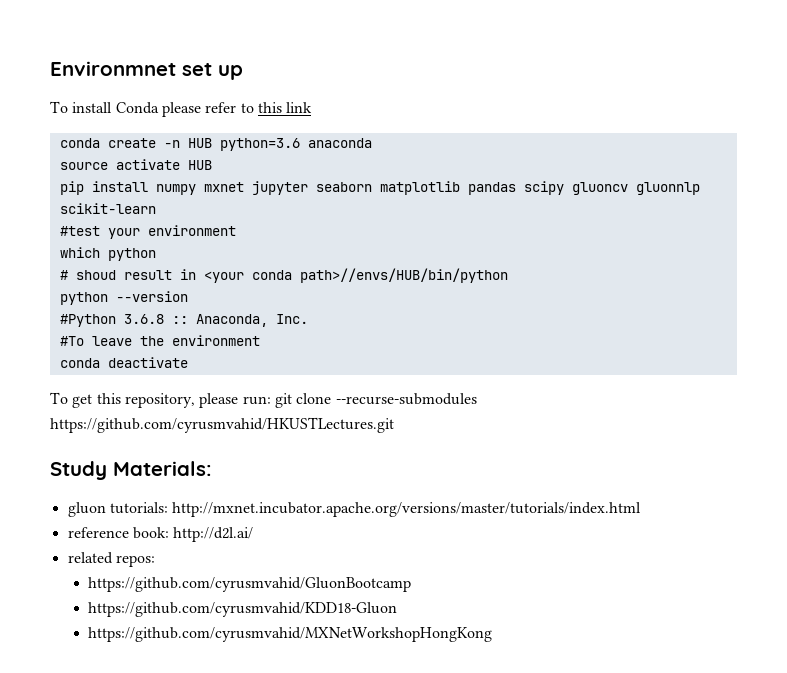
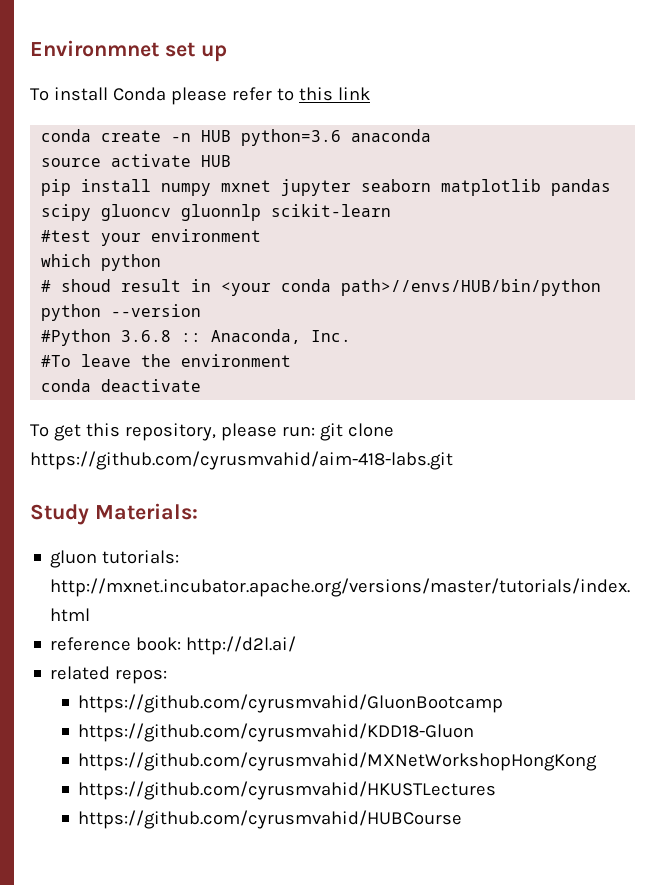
[335,393,477,405] [50,417,394,433] --recurse-submodules https://github.com/cyrusmvahid/HKUSTLectures.git -> [30,451,453,470] https://github.com/cyrusmvahid/aim-418-labs.git
(492, 634) none -> [78,781,497,800] [78,810,463,829] // https://github.com/cyrusmvahid/HKUSTLectures // https://github.com/cyrusmvahid/HUBCourse

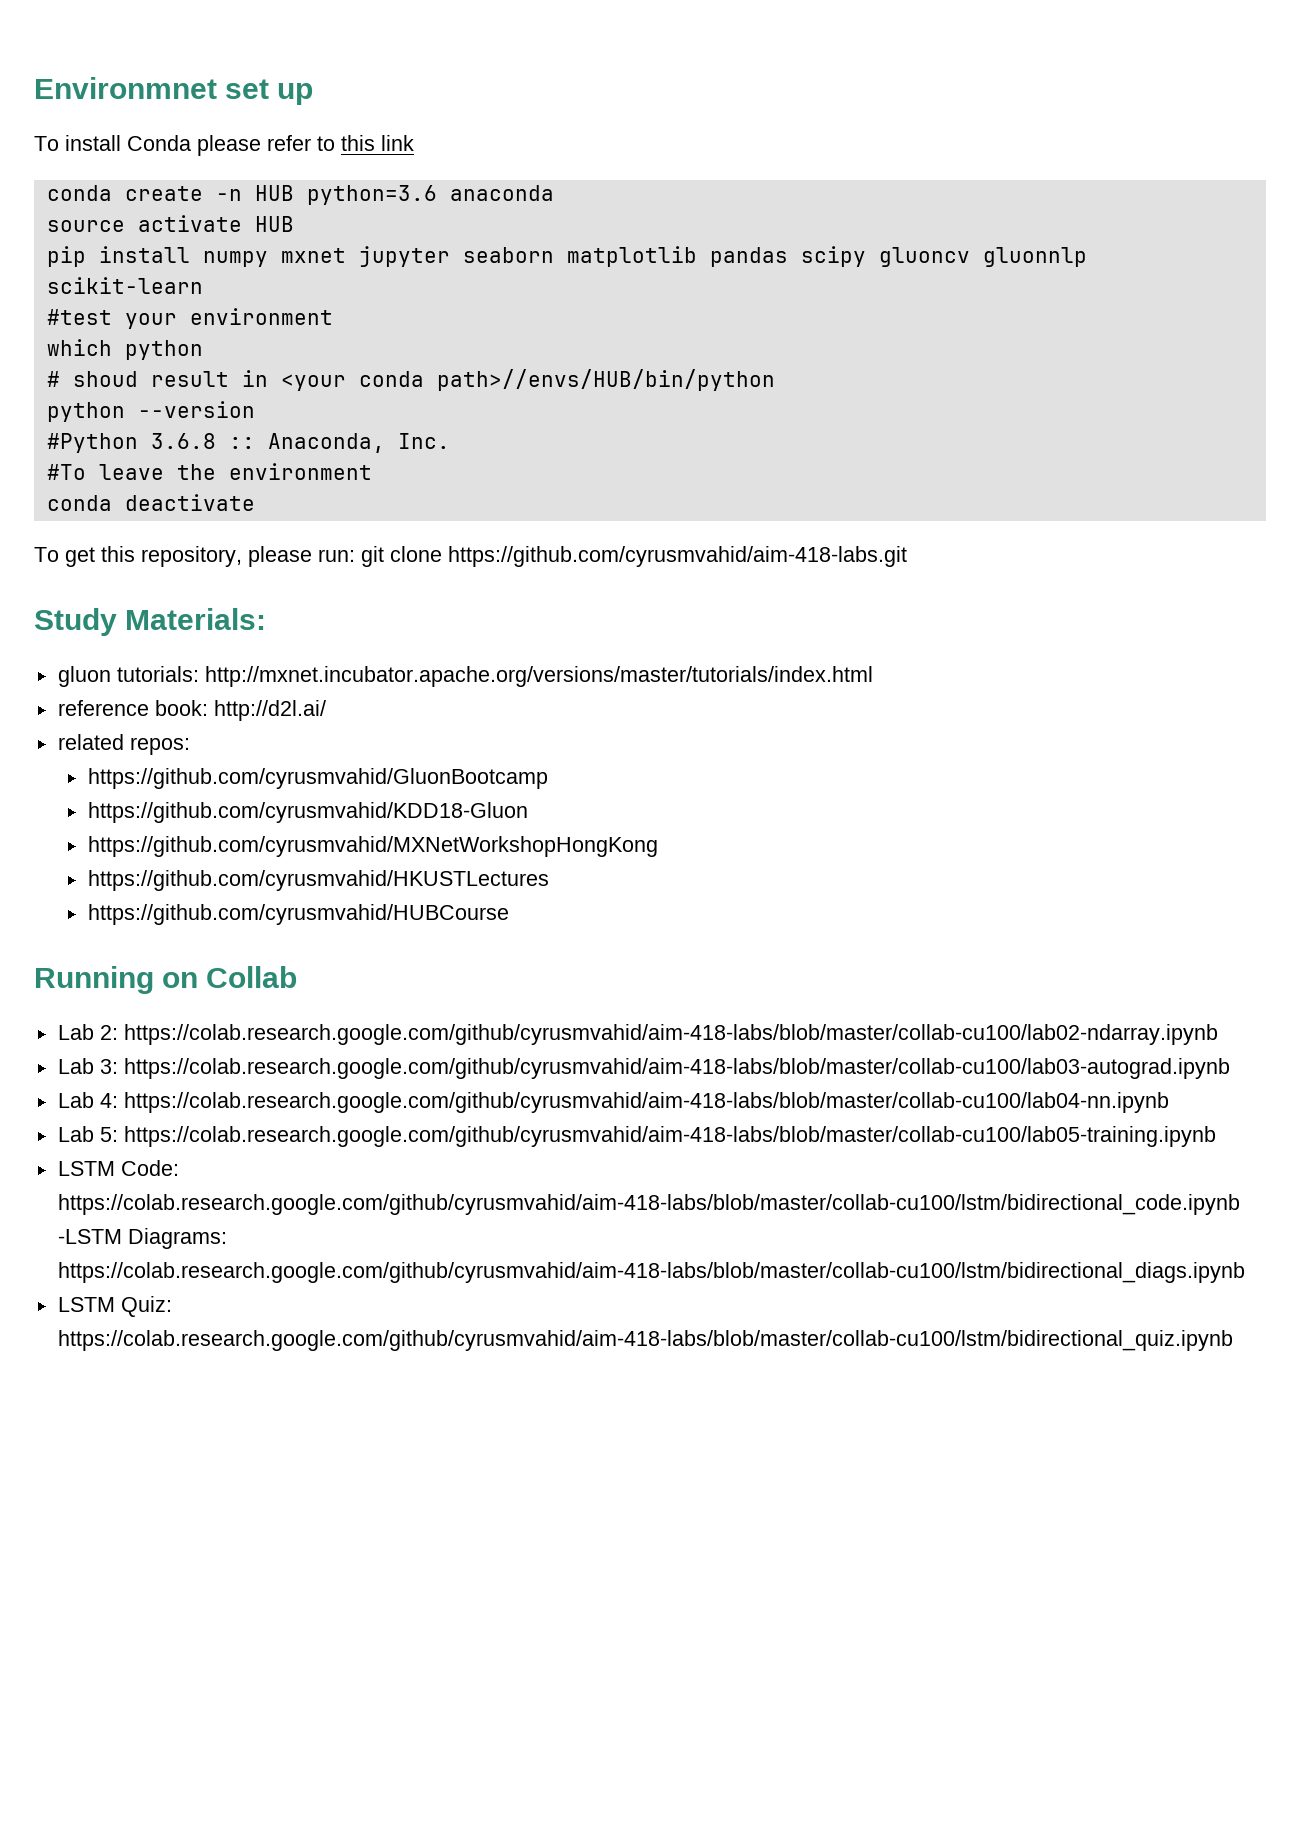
(463, 819) none -> [34,966,298,994] [57,1024,1218,1045] [57,1058,1230,1079] [57,1092,1169,1113] [57,1126,1216,1147] [57,1160,179,1176] [57,1194,1240,1215] [57,1228,227,1249] [57,1262,1245,1283] [57,1296,172,1317] [57,1330,1233,1351] // Running on Collab // Lab 2: https://colab.research.google.com/github/cyrusmvahid/aim-418-labs/blob/master/collab-cu100/lab02-ndarray.ipynb // Lab 3: https://colab.research.google.com/github/cyrusmvahid/aim-418-labs/blob/master/collab-cu100/lab03-autograd.ipynb // Lab 4: https://colab.research.google.com/github/cyrusmvahid/aim-418-labs/blob/master/collab-cu100/lab04-nn.ipynb // Lab 5: https://colab.research.google.com/github/cyrusmvahid/aim-418-labs/blob/master/collab-cu100/lab05-training.ipynb // LSTM Code: https://colab.research.google.com/github/cyrusmvahid/aim-418-labs/blob/master/collab-cu100/lstm/bidirectional_code.ipynb -LSTM Diagrams: https://colab.research.google.com/github/cyrusmvahid/aim-418-labs/blob/master/collab-cu100/lstm/bidirectional_diags.ipynb // LSTM Quiz: https://colab.research.google.com/github/cyrusmvahid/aim-418-labs/blob/master/collab-cu100/lstm/bidirectional_quiz.ipynb

